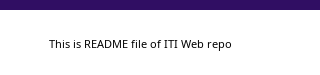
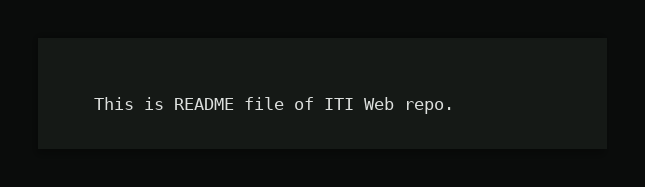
[207,42,232,51] repo -> [404,101,454,114] repo.

